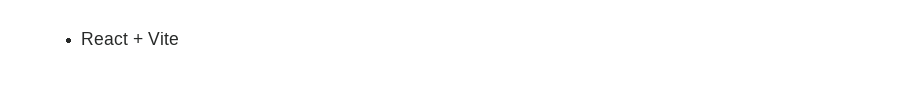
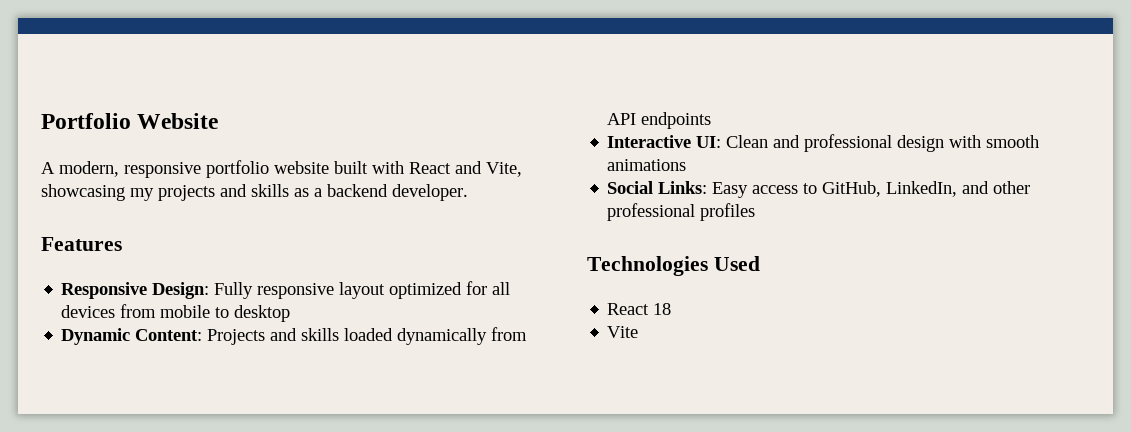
[81,32,144,45] React + -> [41,113,219,129] [41,160,522,178] [41,184,468,201] [41,237,122,251] [61,281,511,299] [61,304,291,322] [61,327,528,345] [607,112,712,129] [607,134,1040,152] [607,159,687,171] [607,181,1031,198] [607,203,756,221] [587,256,760,276] [607,303,672,315] Portfolio Website // A modern, responsive portfolio website built with React and Vite, showcasing my projects and skills as a backend developer. // Features // Responsive Design: Fully responsive layout optimized for all devices from mobile to desktop // Dynamic Content: Projects and skills loaded dynamically from API endpoints // Interactive UI: Clean and professional design with smooth animations // Social Links: Easy access to GitHub, LinkedIn, and other professional profiles // Technologies Used // React 18 //

